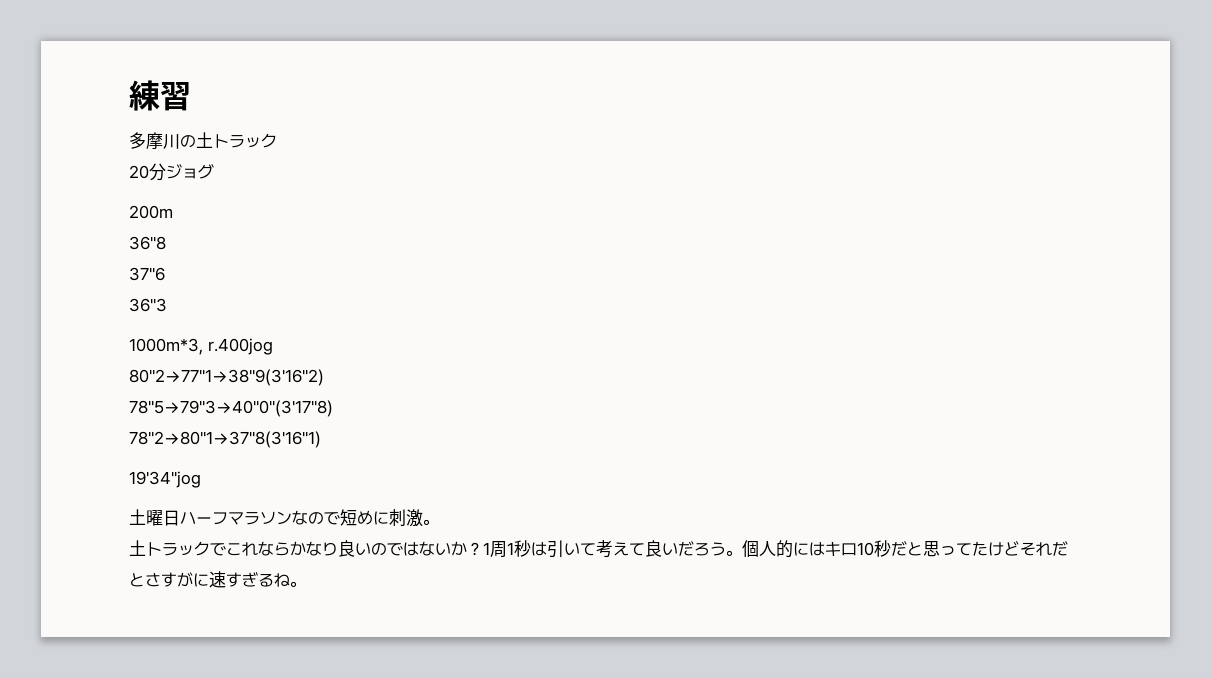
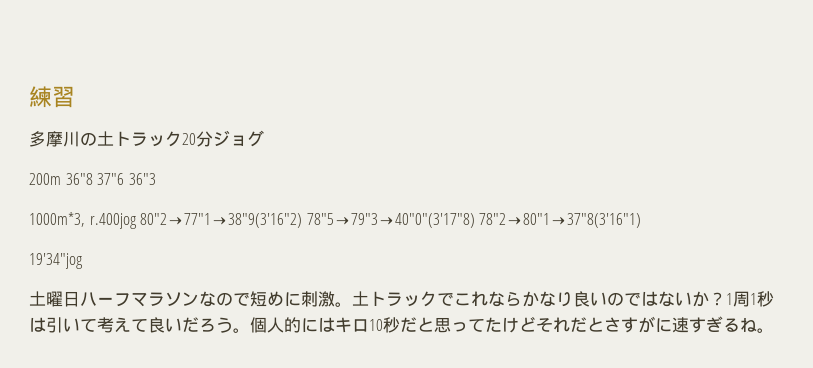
(277, 140) // -> (182, 139) none
(173, 212) // -> (61, 179) none
(166, 243) // -> (93, 179) none
(165, 274) // -> (125, 179) none
(273, 346) // -> (137, 221) none
(324, 377) // -> (303, 220) none
(333, 408) // -> (475, 220) none
(439, 522) // -> (352, 304) none

